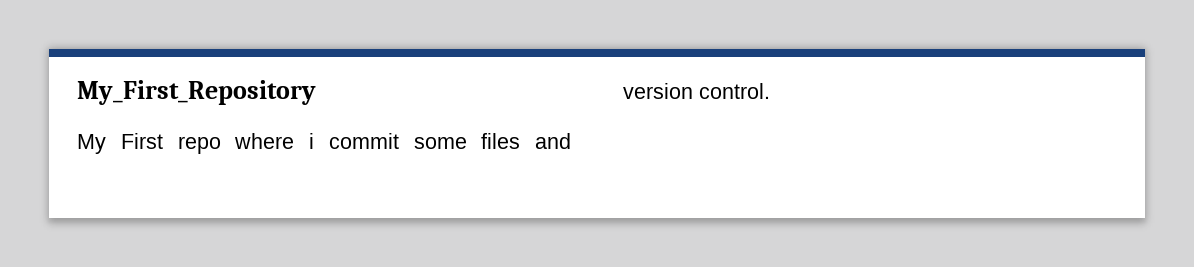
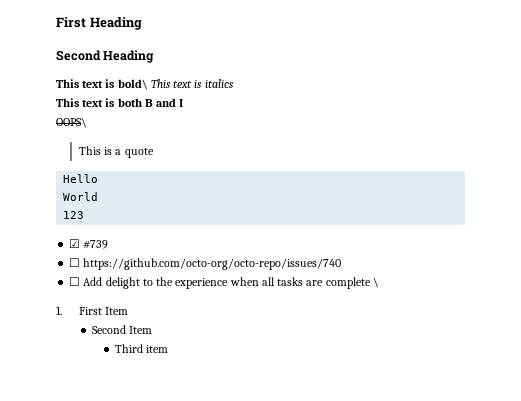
[77,80,316,105] [77,133,571,154] [623,83,770,99] My_First_Repository // My First repo where i commit some files and version control. -> [56,17,142,30] [56,50,155,63] [56,79,234,90] [56,98,184,107] [56,117,87,128] [78,146,154,158] [63,174,99,183] [63,192,99,201] [63,211,85,219] [69,239,109,249] [69,258,342,270] [69,277,379,289] [56,306,129,315] [92,325,153,334] [114,344,169,353] First Heading // Second Heading // This text is bold\ This text is italics // This text is both B and I // OOPS\ // This is a quote // Hello // World // 123 // ☑ #739 // ☐ https://github.com/octo-org/octo-repo/issues/740 // ☐ Add delight to the experience when all tasks are complete \ // 1. First Item // Second Item // Third item

